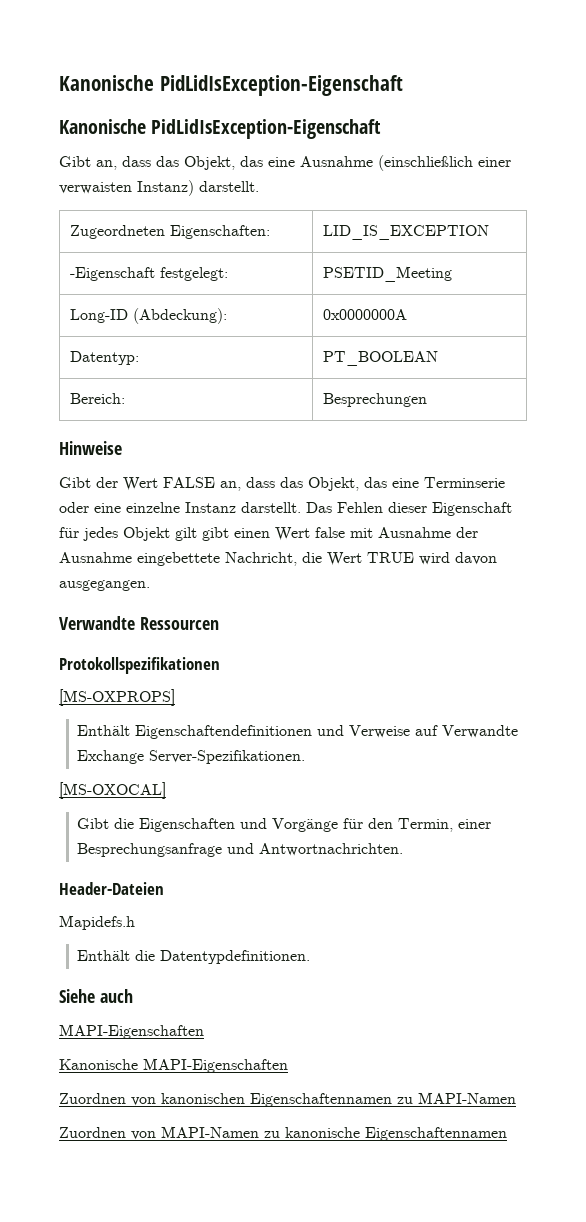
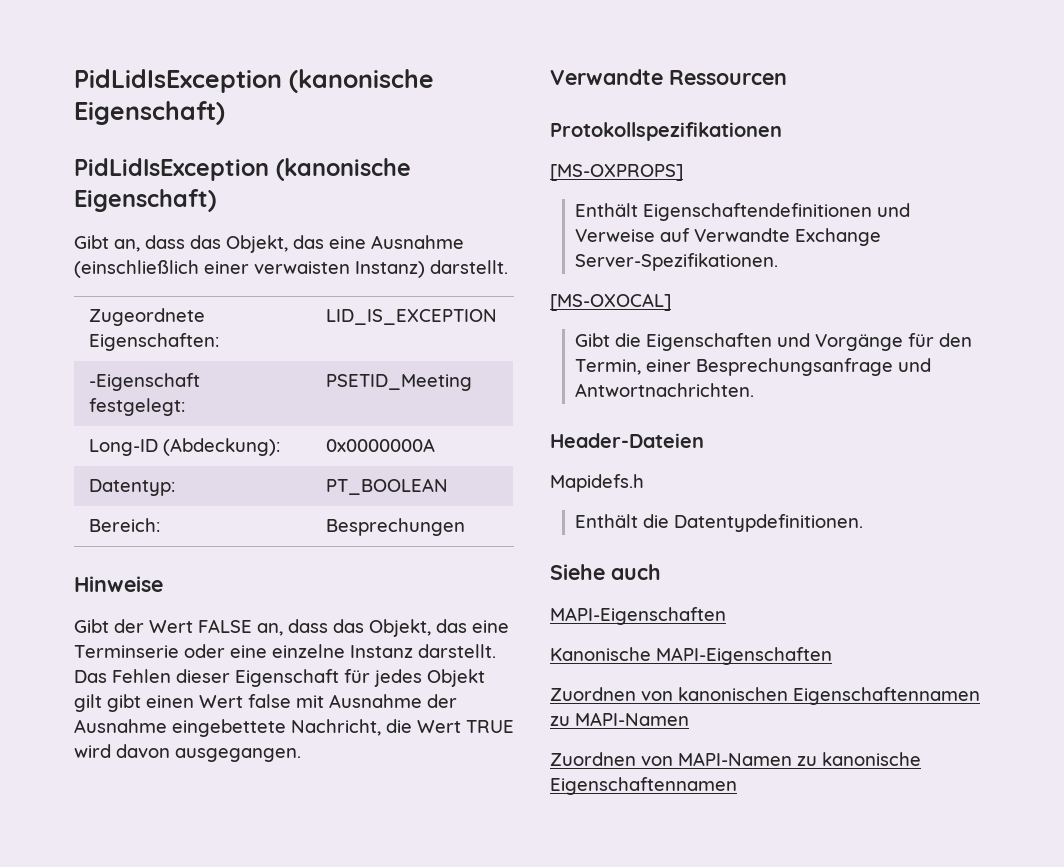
[59,75,403,96] [59,119,382,139] Kanonische PidLidIsException-Eigenschaft // Kanonische PidLidIsException-Eigenschaft -> [74,69,434,93] [74,101,225,125] [74,158,411,181] [74,189,216,212] PidLidIsException (kanonische Eigenschaft) // PidLidIsException (kanonische Eigenschaft)
[69,225,165,239] Zugeordneten -> [88,308,205,326] Zugeordnete

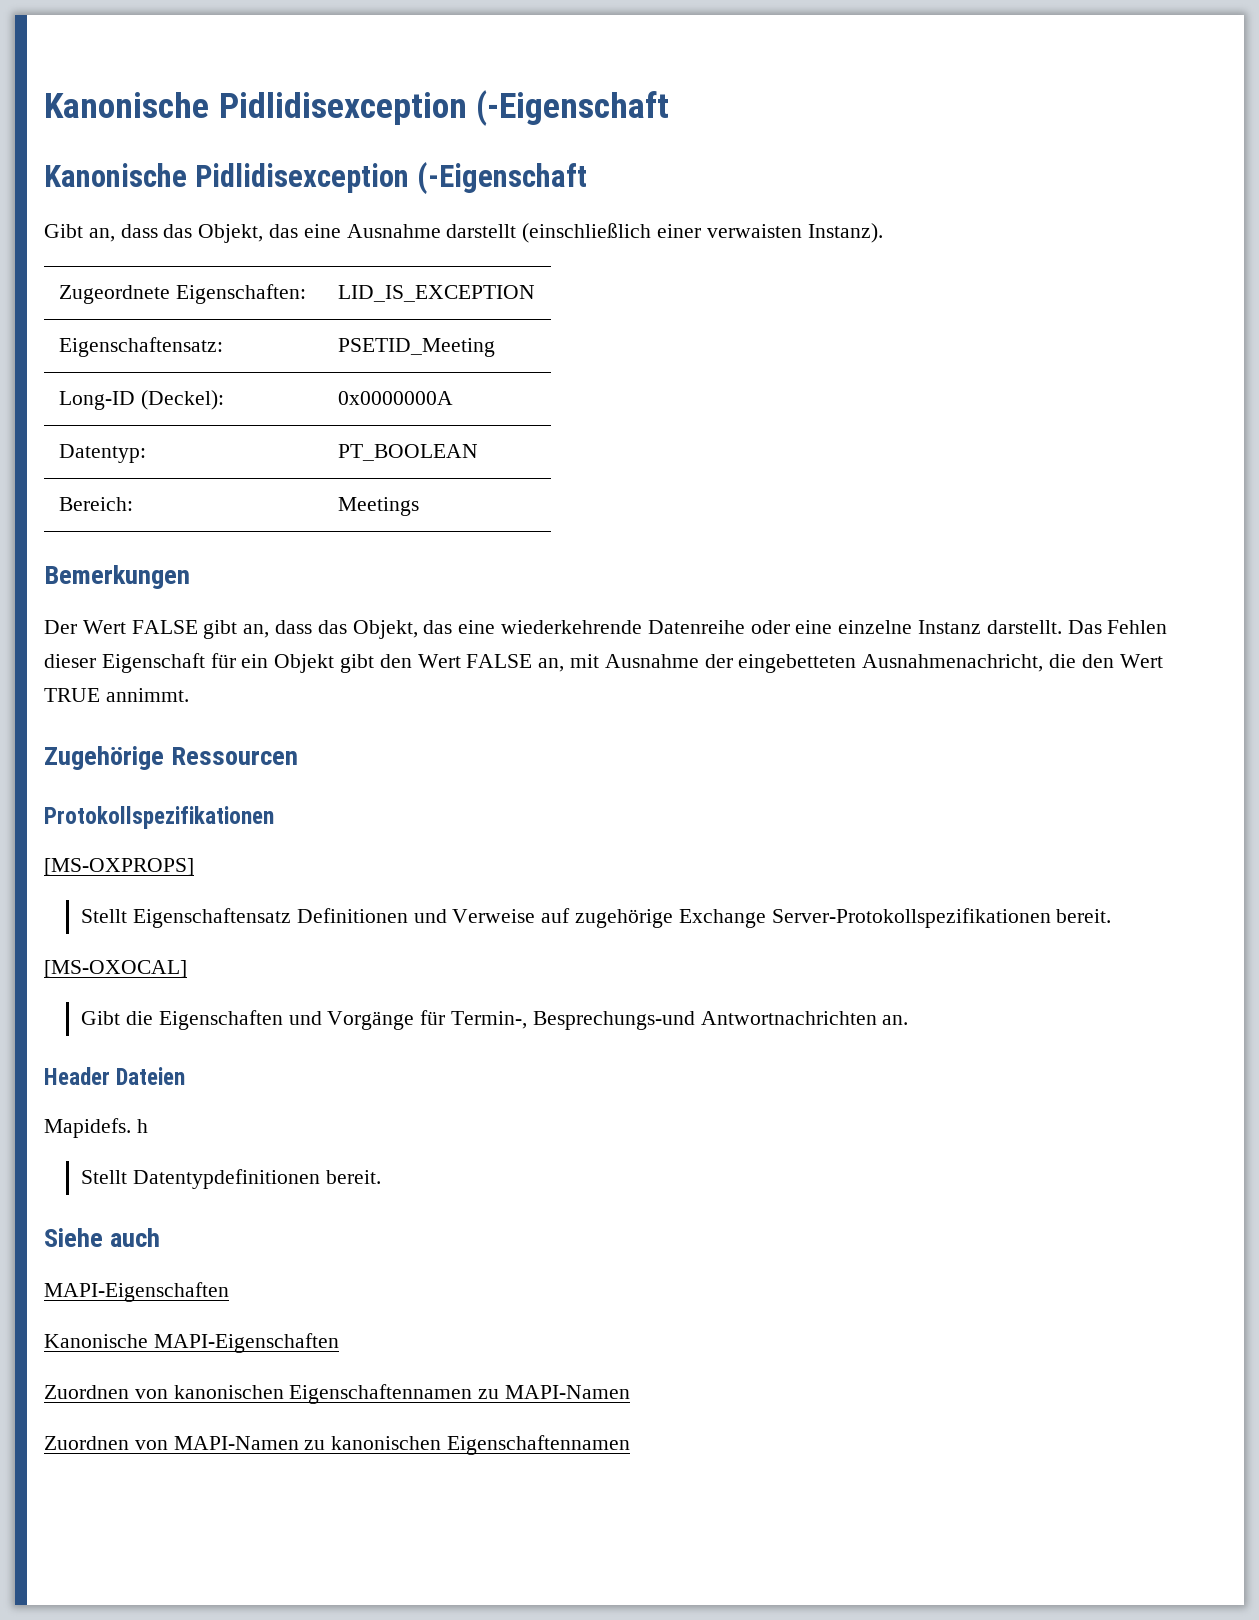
[74,69,434,93] [74,101,225,125] [74,158,411,181] [74,189,216,212] PidLidIsException (kanonische Eigenschaft) // PidLidIsException (kanonische Eigenschaft) -> [44,90,670,126] [44,162,588,195] Kanonische Pidlidisexception (-Eigenschaft // Kanonische Pidlidisexception (-Eigenschaft
(464, 242) none -> [446,224,517,238] darstellt
[355,260,508,278] Instanz) darstellt. -> [807,223,883,243] Instanz).
[88,373,200,391] [88,398,185,416] -Eigenschaft festgelegt: -> [58,337,223,357] Eigenschaftensatz:
[162,438,280,456] (Abdeckung): -> [140,390,224,410] (Deckel):
[325,518,465,536] [74,576,163,592] [74,619,509,637] [74,645,179,658] Besprechungen // Hinweise // Gibt der Wert FALSE an, dass das Objekt, das eine Terminserie -> [337,497,419,516] [44,565,190,589] [44,620,745,639] Meetings // Bemerkungen // Der Wert FALSE gibt an, dass das Objekt, das eine wiederkehrende Datenreihe
[374,669,485,687] [74,694,457,712] [74,719,514,737] [74,744,301,762] [550,69,787,85] [550,122,782,141] [550,164,683,181] [575,203,911,221] [575,228,882,246] [575,253,779,271] jedes Objekt gilt gibt einen Wert false mit Ausnahme der Ausnahme eingebettete Nachricht, die Wert TRUE wird davon ausgegangen. // Verwandte Ressourcen // Protokollspezifikationen // [MS-OXPROPS] // Enthält Eigenschaftendefinitionen und Verweise auf Verwandte Exchange Server-Spezifikationen. -> [241,654,1163,673] [44,688,189,702] [44,746,299,770] [44,806,274,829] [44,858,194,876] [81,908,1112,928] ein Objekt gibt den Wert FALSE an, mit Ausnahme der eingebetteten Ausnahmenachricht, die den Wert TRUE annimmt. // Zugehörige Ressourcen // Protokollspezifikationen // [MS-OXPROPS] // Stellt Eigenschaftensatz Definitionen und Verweise auf zugehörige Exchange Server-Protokollspezifikationen bereit.
[939,333,973,347] [575,358,932,376] [575,383,755,397] [550,433,704,448] [550,474,644,492] [575,514,864,532] den Termin, einer Besprechungsanfrage und Antwortnachrichten. // Header-Dateien // Mapidefs.h // Enthält die Datentypdefinitionen. -> [450,1011,909,1030] [44,1067,186,1085] [44,1118,148,1138] [81,1169,381,1189] Termin-, Besprechungs-und Antwortnachrichten an. // Header Dateien // Mapidefs. h // Stellt Datentypdefinitionen bereit.
[822,752,921,766] kanonische -> [331,1436,442,1450] kanonischen

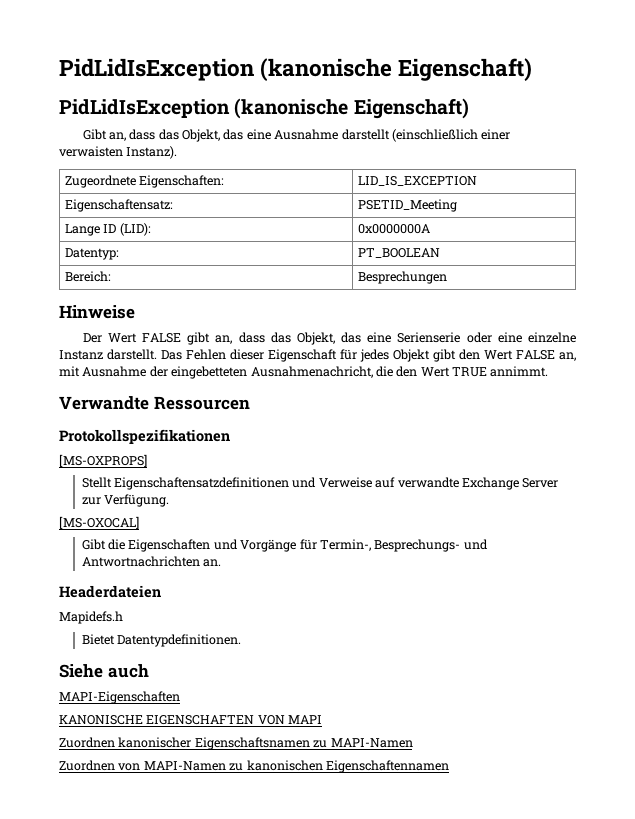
[44,90,670,126] [44,162,588,195] Kanonische Pidlidisexception (-Eigenschaft // Kanonische Pidlidisexception (-Eigenschaft -> [59,58,533,81] [59,98,469,119] PidLidIsException (kanonische Eigenschaft) // PidLidIsException (kanonische Eigenschaft)
[58,390,224,410] Long-ID (Deckel): -> [64,223,151,236] Lange ID (LID):
[337,497,419,516] [44,565,190,589] Meetings // Bemerkungen -> [357,271,447,284] [59,305,135,319] Besprechungen // Hinweise
[501,620,745,634] wiederkehrende Datenreihe -> [397,332,461,343] Serienserie
[241,654,269,668] ein -> [360,349,389,362] jedes
[44,746,164,770] Zugehörige -> [59,396,149,410] Verwandte
[132,908,408,928] Eigenschaftensatz Definitionen -> [114,477,290,490] Eigenschaftensatzdefinitionen
[574,908,1112,928] zugehörige Exchange Server-Protokollspezifikationen bereit. -> [397,477,559,490] [81,494,170,507] verwandte Exchange Server zur Verfügung.
[532,1011,695,1030] Besprechungs-und -> [374,539,488,552] Besprechungs- und
[44,1067,186,1085] [44,1118,148,1138] [81,1169,381,1189] [44,1228,161,1247] [44,1282,229,1302] [44,1333,339,1353] [44,1384,473,1404] Header Dateien // Mapidefs. h // Stellt Datentypdefinitionen bereit. // Siehe auch // MAPI-Eigenschaften // Kanonische MAPI-Eigenschaften // Zuordnen von kanonischen Eigenschaftennamen -> [59,585,161,598] [59,611,123,624] [81,634,242,647] [59,664,149,678] [59,691,180,704] [59,715,323,725] [59,737,310,750] Headerdateien // Mapidefs.h // Bietet Datentypdefinitionen. // Siehe auch // MAPI-Eigenschaften // KANONISCHE EIGENSCHAFTEN VON MAPI // Zuordnen kanonischer Eigenschaftsnamen

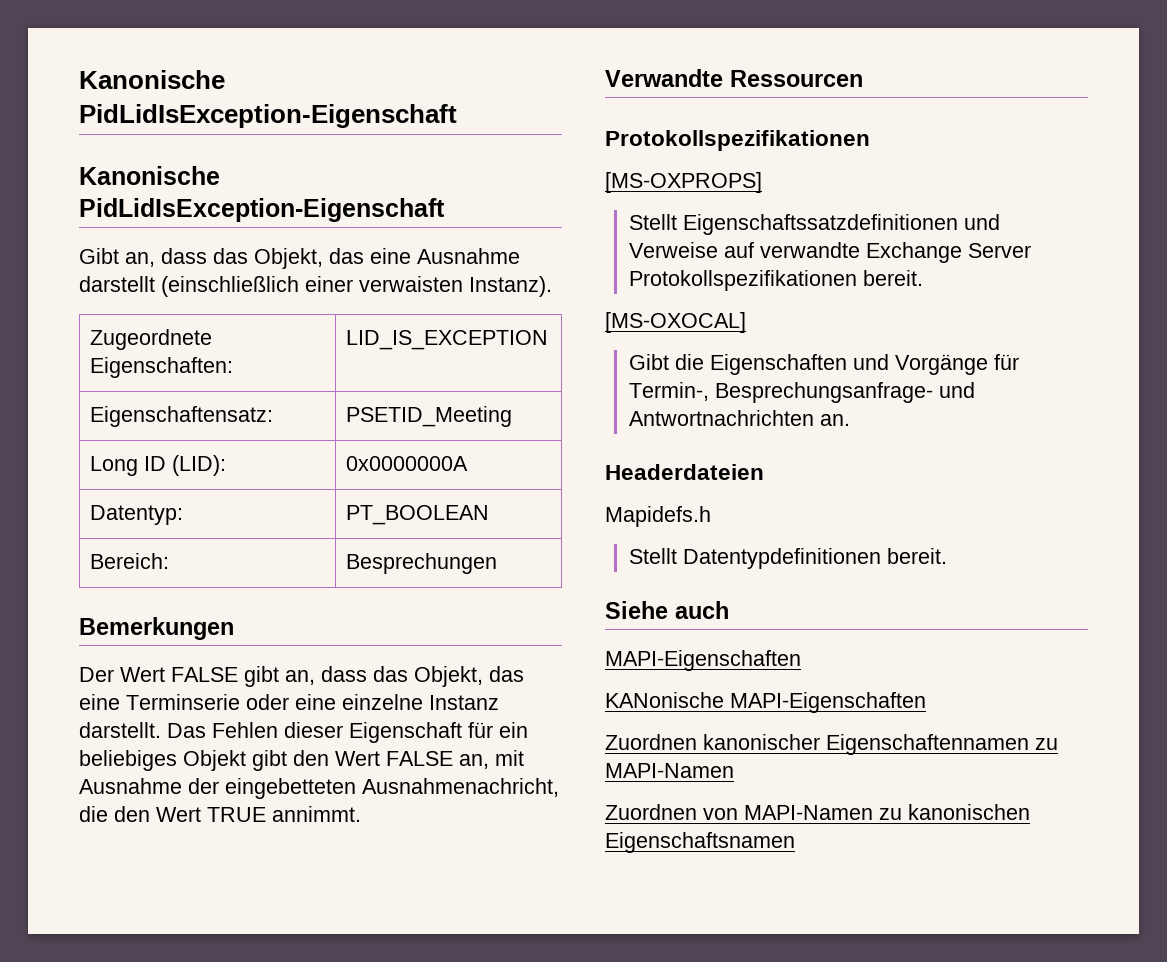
[59,58,533,81] [59,98,469,119] PidLidIsException (kanonische Eigenschaft) // PidLidIsException (kanonische Eigenschaft) -> [79,70,225,89] [79,104,457,128] [79,166,220,185] [79,198,445,222] Kanonische PidLidIsException-Eigenschaft // Kanonische PidLidIsException-Eigenschaft
[64,224,100,236] Lange -> [90,456,139,476] Long
[59,305,135,319] Hinweise -> [79,617,234,640] Bemerkungen
[397,332,461,343] Serienserie -> [126,694,240,710] Terminserie
[360,349,389,362] jedes -> [499,722,528,738] [79,750,177,771] ein beliebiges
[114,477,290,490] Eigenschaftensatzdefinitionen -> [682,214,958,235] Eigenschaftssatzdefinitionen
[81,494,170,507] zur Verfügung. -> [628,270,923,291] Protokollspezifikationen bereit.
[374,539,461,552] Besprechungs- -> [714,382,933,403] Besprechungsanfrage-
[81,634,242,647] Bietet Datentypdefinitionen. -> [628,548,947,569] Stellt Datentypdefinitionen bereit.
[59,715,323,725] KANONISCHE EIGENSCHAFTEN VON MAPI -> [605,692,926,713] KANonische MAPI-Eigenschaften
[194,737,310,750] Eigenschaftsnamen -> [826,734,1029,755] Eigenschaftennamen
[325,760,449,773] Eigenschaftennamen -> [605,832,795,853] Eigenschaftsnamen

